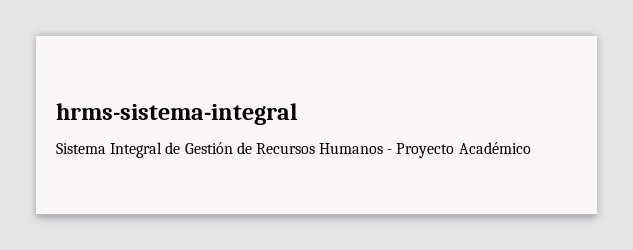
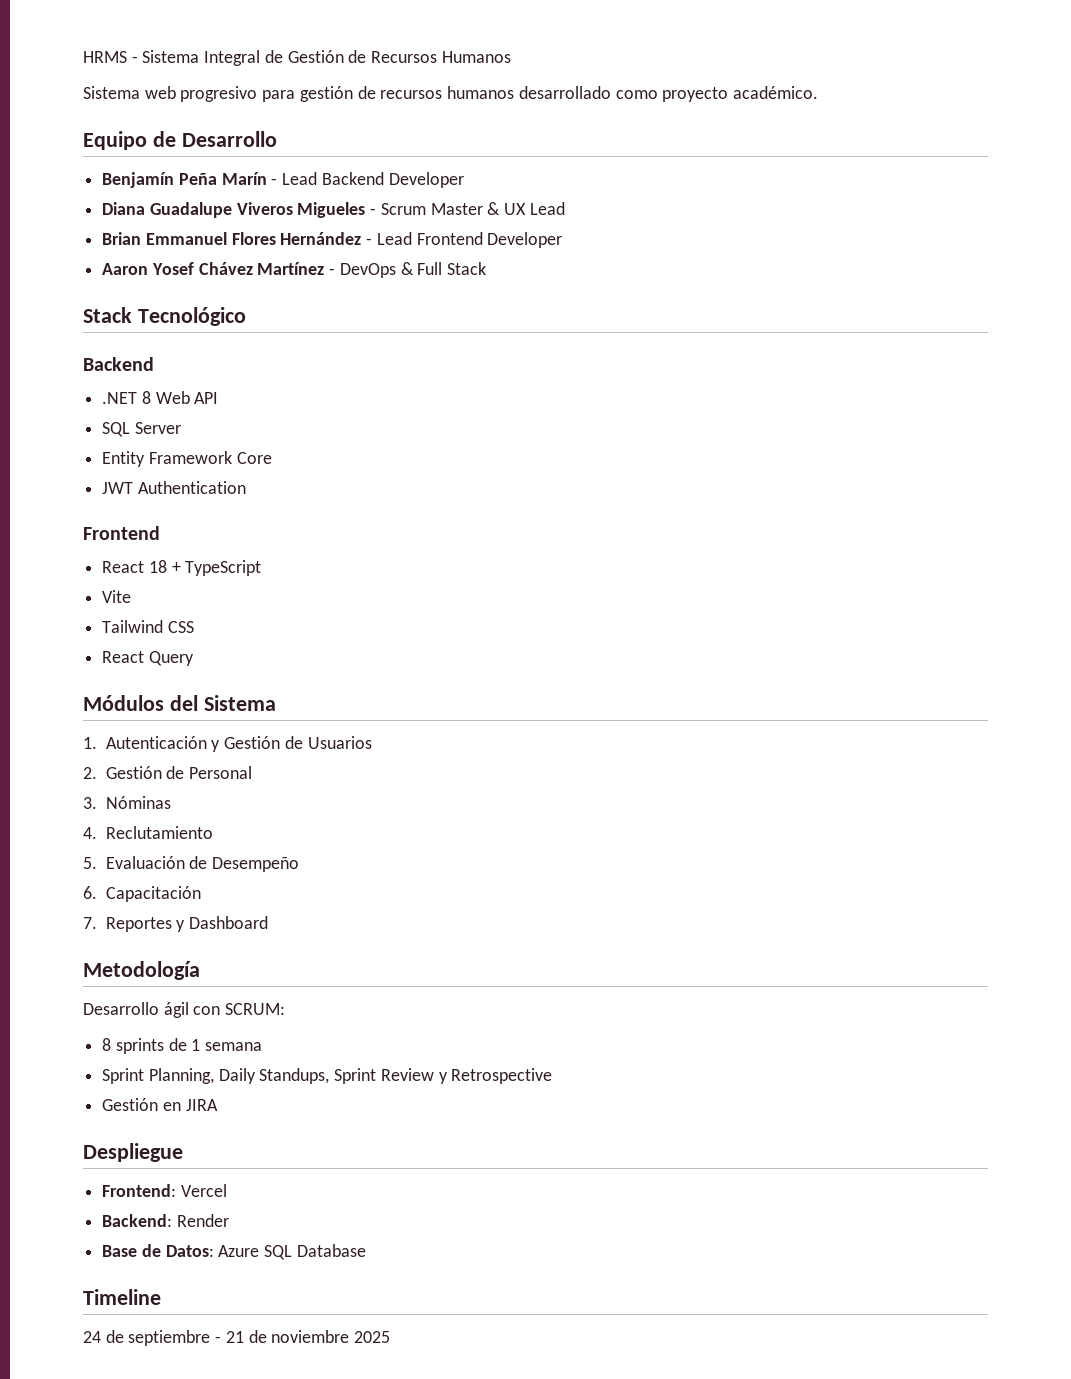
[56,103,297,125] hrms-sistema-integral // -> [83,51,138,63] HRMS -
[387,142,531,158] - Proyecto Académico -> [83,86,818,102] [83,131,277,150] [102,172,464,188] [102,202,565,218] [102,232,563,248] [102,262,487,278] [83,307,246,326] [83,357,154,371] [102,391,219,404] [102,422,181,437] [102,451,272,467] [102,481,246,494] [83,526,160,540] [102,560,262,576] [102,590,132,603] [102,620,194,633] [102,651,194,666] [83,695,276,711] [83,736,372,752] [83,766,253,779] [83,796,171,809] [83,826,213,839] [83,856,300,872] [83,886,201,902] [83,916,269,932] [83,961,200,980] [83,1002,286,1018] [102,1038,263,1054] [102,1068,553,1084] [102,1098,218,1111] [83,1143,183,1162] [102,1184,227,1197] [102,1214,229,1227] [102,1244,366,1260] [83,1289,161,1305] [83,1330,391,1346] // Sistema web progresivo para gestión de recursos humanos desarrollado como proyecto académico. // Equipo de Desarrollo // Benjamín Peña Marín - Lead Backend Developer // Diana Guadalupe Viveros Migueles - Scrum Master & UX Lead // Brian Emmanuel Flores Hernández - Lead Frontend Developer // Aaron Yosef Chávez Martínez - DevOps & Full Stack // Stack Tecnológico // Backend // .NET 8 Web API // SQL Server // Entity Framework Core // JWT Authentication // Frontend // React 18 + TypeScript // Vite // Tailwind CSS // React Query // Módulos del Sistema // 1. Autenticación y Gestión de Usuarios // 2. Gestión de Personal // 3. Nóminas // 4. Reclutamiento // 5. Evaluación de Desempeño // 6. Capacitación // 7. Reportes y Dashboard // Metodología // Desarrollo ágil con SCRUM: // 8 sprints de 1 semana // Sprint Planning, Daily Standups, Sprint Review y Retrospective // Gestión en JIRA // Despliegue // Frontend: Vercel // Backend: Render // Base de Datos: Azure SQL Database // Timeline // 24 de septiembre - 21 de noviembre 2025

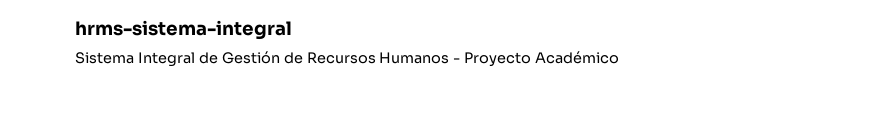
[83,51,138,63] HRMS - -> [75,20,292,40] hrms-sistema-integral //
[83,86,818,102] [83,131,277,150] [102,172,464,188] [102,202,565,218] [102,232,563,248] [102,262,487,278] [83,307,246,326] [83,357,154,371] [102,391,219,404] [102,422,181,437] [102,451,272,467] [102,481,246,494] [83,526,160,540] [102,560,262,576] [102,590,132,603] [102,620,194,633] [102,651,194,666] [83,695,276,711] [83,736,372,752] [83,766,253,779] [83,796,171,809] [83,826,213,839] [83,856,300,872] [83,886,201,902] [83,916,269,932] [83,961,200,980] [83,1002,286,1018] [102,1038,263,1054] [102,1068,553,1084] [102,1098,218,1111] [83,1143,183,1162] [102,1184,227,1197] [102,1214,229,1227] [102,1244,366,1260] [83,1289,161,1305] [83,1330,391,1346] // Sistema web progresivo para gestión de recursos humanos desarrollado como proyecto académico. // Equipo de Desarrollo // Benjamín Peña Marín - Lead Backend Developer // Diana Guadalupe Viveros Migueles - Scrum Master & UX Lead // Brian Emmanuel Flores Hernández - Lead Frontend Developer // Aaron Yosef Chávez Martínez - DevOps & Full Stack // Stack Tecnológico // Backend // .NET 8 Web API // SQL Server // Entity Framework Core // JWT Authentication // Frontend // React 18 + TypeScript // Vite // Tailwind CSS // React Query // Módulos del Sistema // 1. Autenticación y Gestión de Usuarios // 2. Gestión de Personal // 3. Nóminas // 4. Reclutamiento // 5. Evaluación de Desempeño // 6. Capacitación // 7. Reportes y Dashboard // Metodología // Desarrollo ágil con SCRUM: // 8 sprints de 1 semana // Sprint Planning, Daily Standups, Sprint Review y Retrospective // Gestión en JIRA // Despliegue // Frontend: Vercel // Backend: Render // Base de Datos: Azure SQL Database // Timeline // 24 de septiembre - 21 de noviembre 2025 -> [453,51,620,67] - Proyecto Académico

